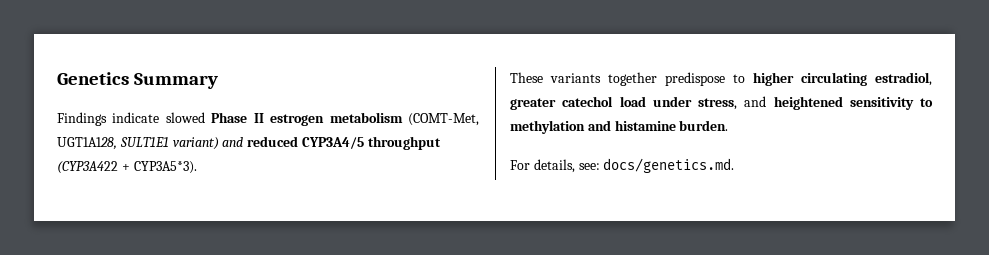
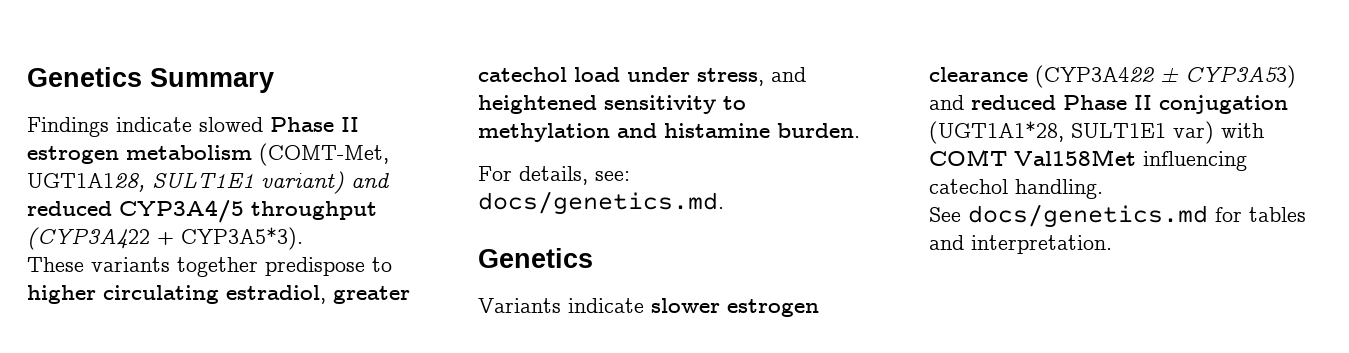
(735, 165) none -> [478,248,593,268] [478,298,819,317] [929,65,1296,88] [929,95,1288,114] [929,121,1264,144] [929,149,1247,171] [929,179,1103,199] [929,204,1306,228] [929,235,1112,254] // Genetics // Variants indicate slower estrogen clearance (CYP3A422 ± CYP3A53) and reduced Phase II conjugation (UGT1A1*28, SULT1E1 var) with COMT Val158Met influencing catechol handling. // See docs/genetics.md for tables and interpretation.

